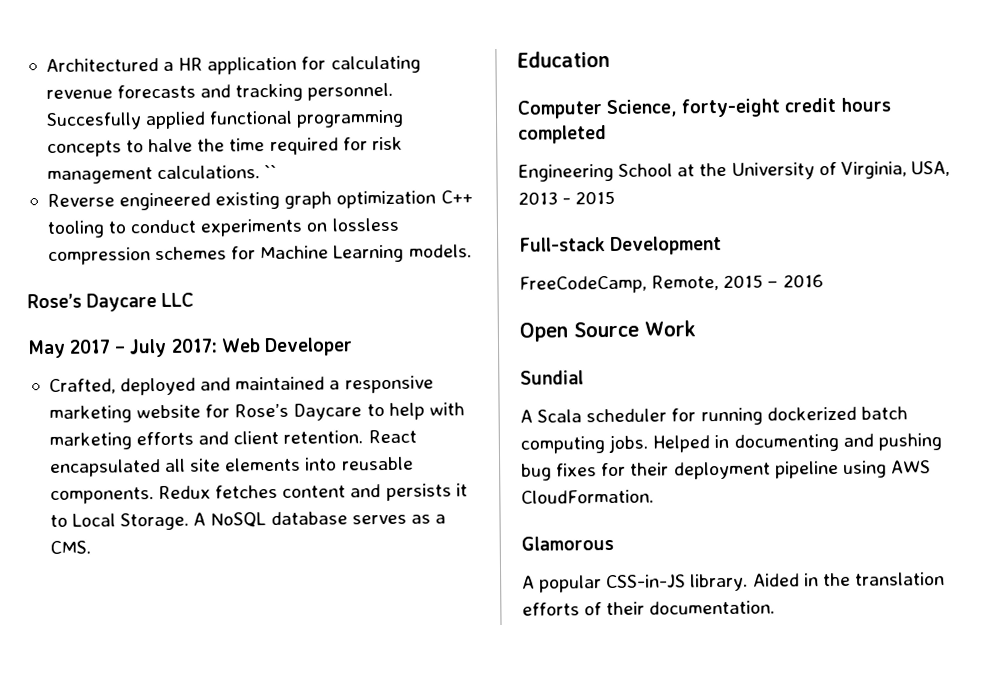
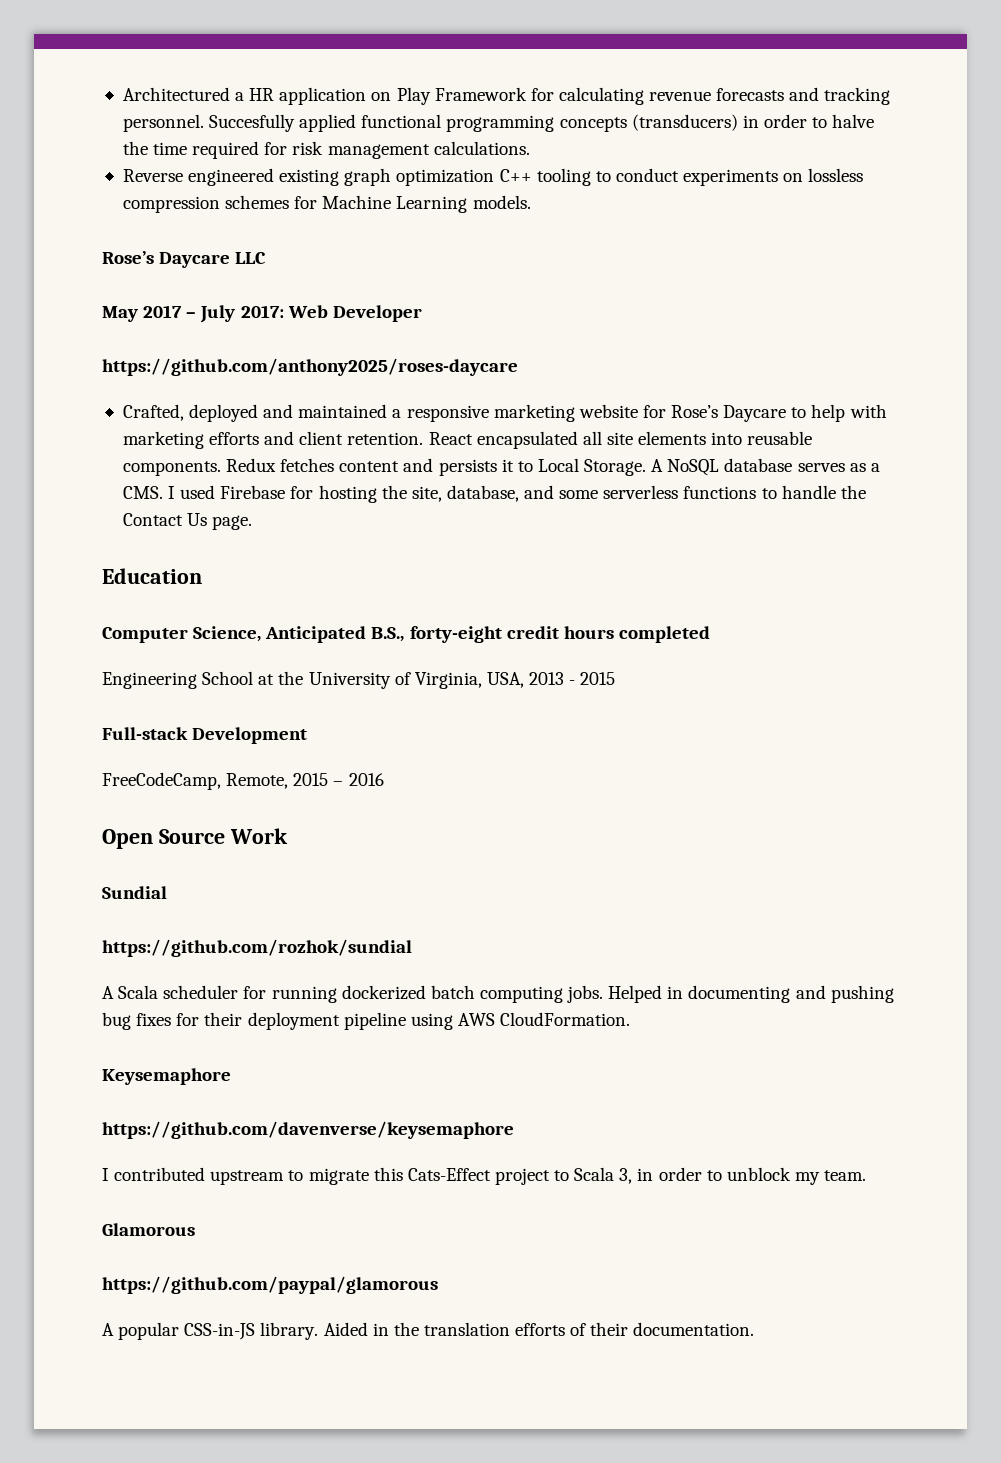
(298, 65) none -> [371,87,527,105] on Play Framework
(122, 149) none -> [631,114,807,131] (transducers) in order
[264,164,278,179] `` -> (530, 148) none
(353, 347) none -> [102,358,518,376] // https://github.com/anthony2025/roses-daycare
(91, 547) none -> [168,485,866,503] [122,513,253,530] I used Firebase for hosting the site, database, and some serverless functions to handle the Contact Us page.
(678, 108) none -> [265,626,405,643] Anticipated B.S.,
(584, 377) none -> [102,939,412,957] // https://github.com/rozhok/sundial
(654, 496) none -> [102,1068,231,1085] [102,1121,514,1139] [102,1167,867,1185] // Keysemaphore // https://github.com/davenverse/keysemaphore // I contributed upstream to migrate this Cats-Effect project to Scala 3, in order to unblock my team.
(614, 543) none -> [102,1276,438,1294] // https://github.com/paypal/glamorous

